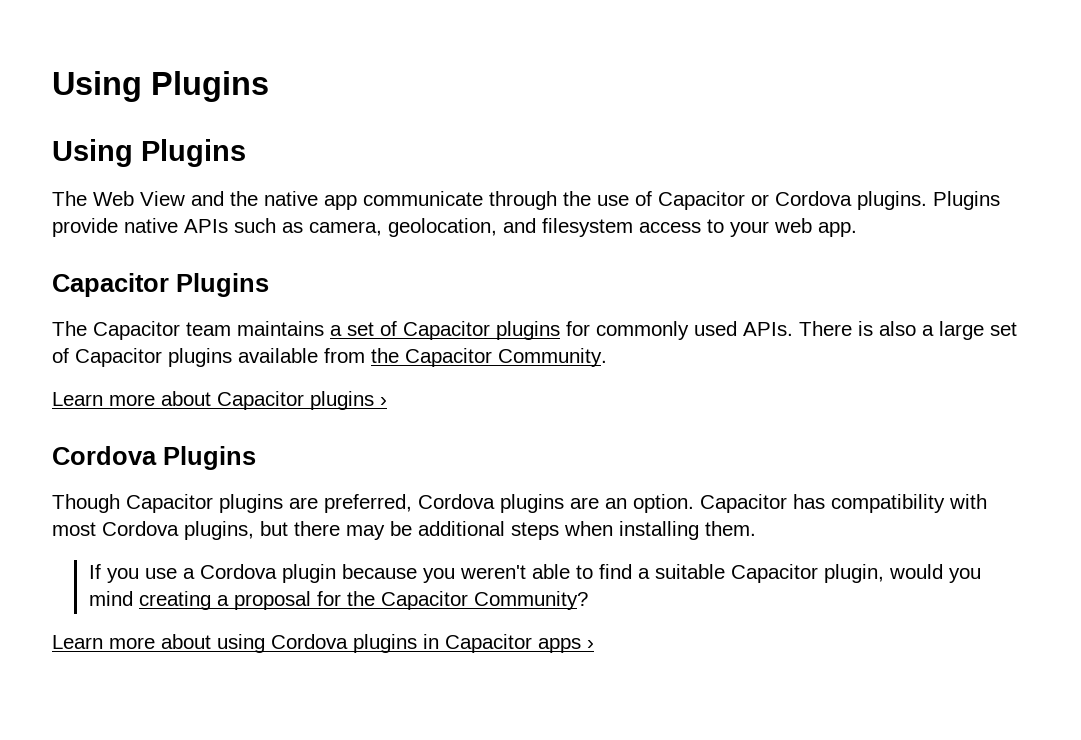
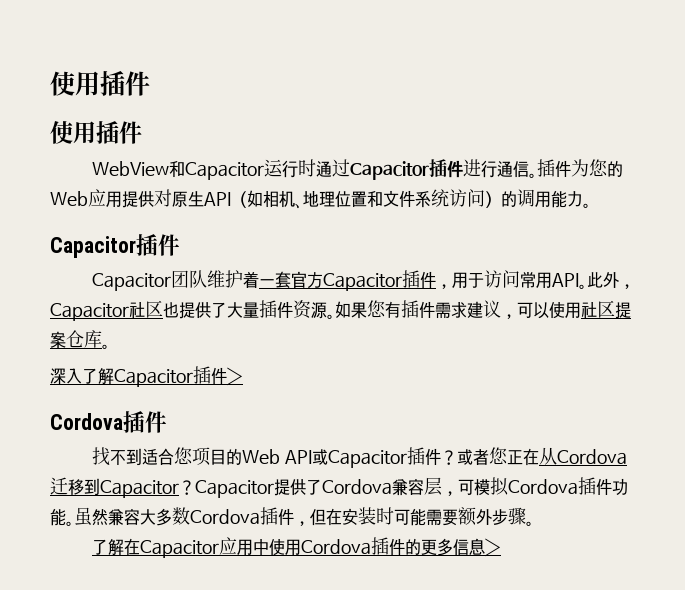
[52,71,269,102] [52,139,246,167] [52,191,1000,210] [52,218,857,237] [52,273,269,297] [52,321,1017,340] [52,348,607,367] [52,391,387,410] [52,446,256,470] [52,494,987,513] [52,521,756,540] [88,564,981,583] [88,591,588,610] [52,634,581,653] Using Plugins // Using Plugins // The Web View and the native app communicate through the use of Capacitor or Cordova plugins. Plugins provide native APIs such as camera, geolocation, and filesystem access to your web app. // Capacitor Plugins // The Capacitor team maintains a set of Capacitor plugins for commonly used APIs. There is also a large set of Capacitor plugins available from the Capacitor Community. // Learn more about Capacitor plugins › // Cordova Plugins // Though Capacitor plugins are preferred, Cordova plugins are an option. Capacitor has compatibility with most Cordova plugins, but there may be additional steps when installing them. // If you use a Cordova plugin because you weren't able to find a suitable Capacitor plugin, would you mind creating a proposal for the Capacitor Community? // Learn more about using Cordova plugins in Capacitor apps -> [50,71,150,96] [50,121,142,144] [91,159,623,180] [50,189,591,209] [50,234,180,258] [91,270,635,291] [50,300,631,321] [50,330,110,349] [50,366,243,387] [50,411,167,433] [91,447,627,468] [50,477,628,498] [50,507,534,526] [91,537,485,558] 使用插件 // 使用插件 // WebView和Capacitor运行时通过Capacitor插件进行通信。插件为您的Web应用提供对原生API（如相机、地理位置和文件系统访问）的调用能力。 // Capacitor插件 // Capacitor团队维护着一套官方Capacitor插件，用于访问常用API。此外，Capacitor社区也提供了大量插件资源。如果您有插件需求建议，可以使用社区提案仓库。 // 深入了解Capacitor插件› // Cordova插件 // 找不到适合您项目的Web API或Capacitor插件？或者您正在从Cordova迁移到Capacitor？Capacitor提供了Cordova兼容层，可模拟Cordova插件功能。虽然兼容大多数Cordova插件，但在安装时可能需要额外步骤。 // 了解在Capacitor应用中使用Cordova插件的更多信息

